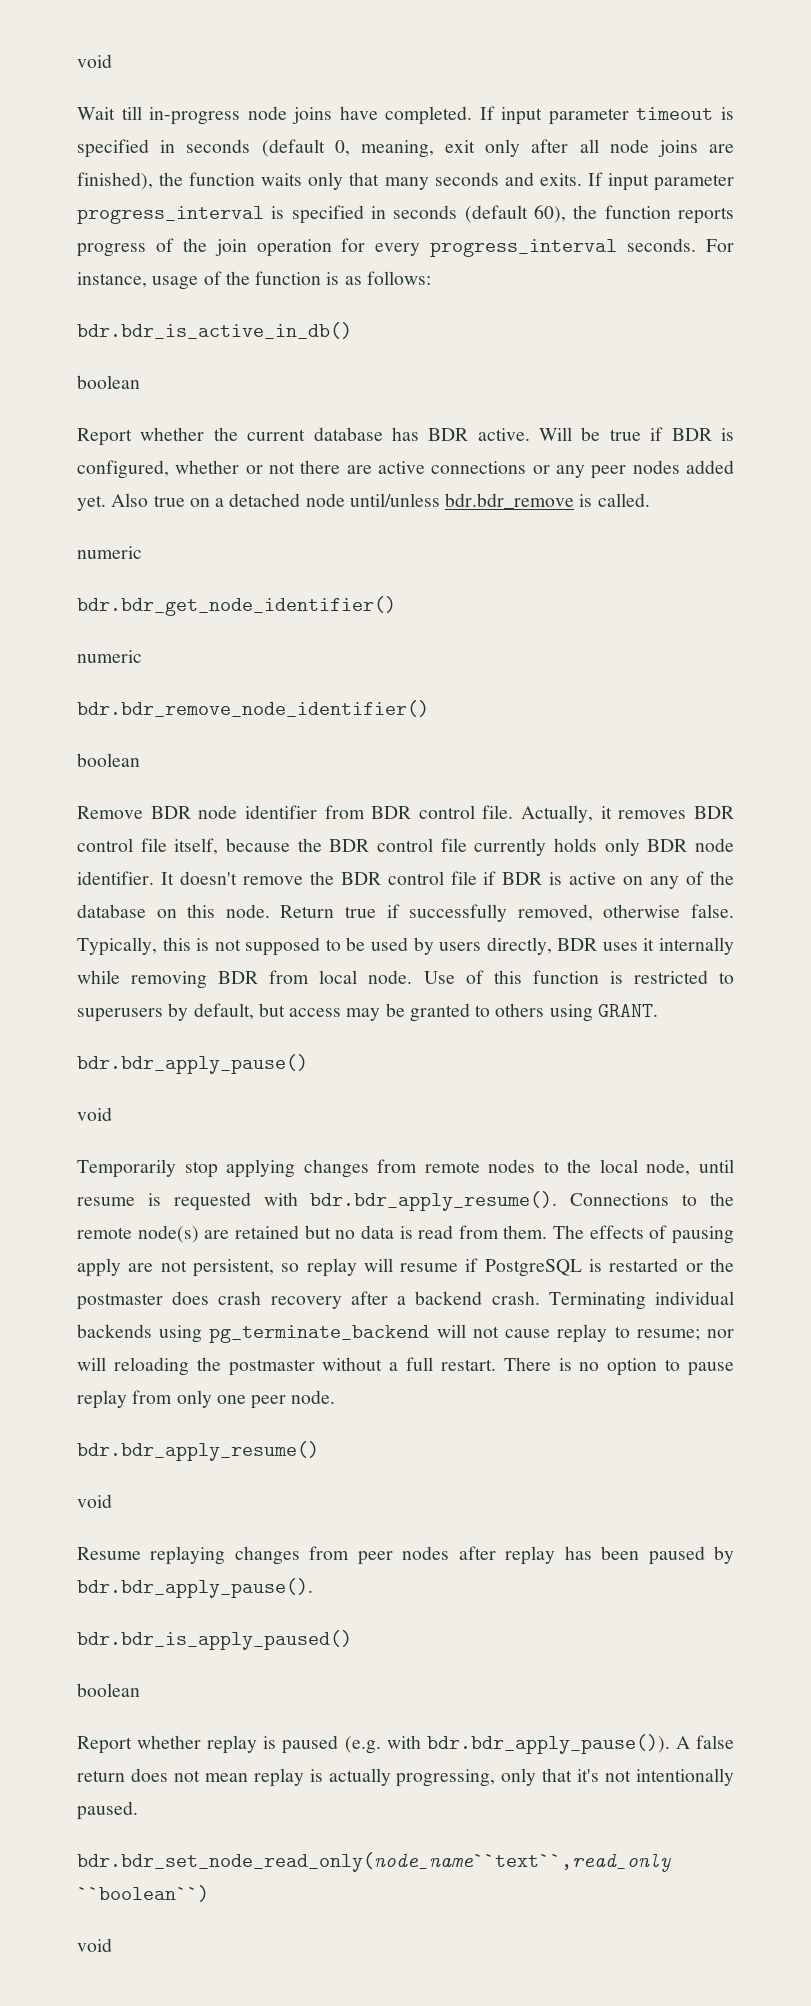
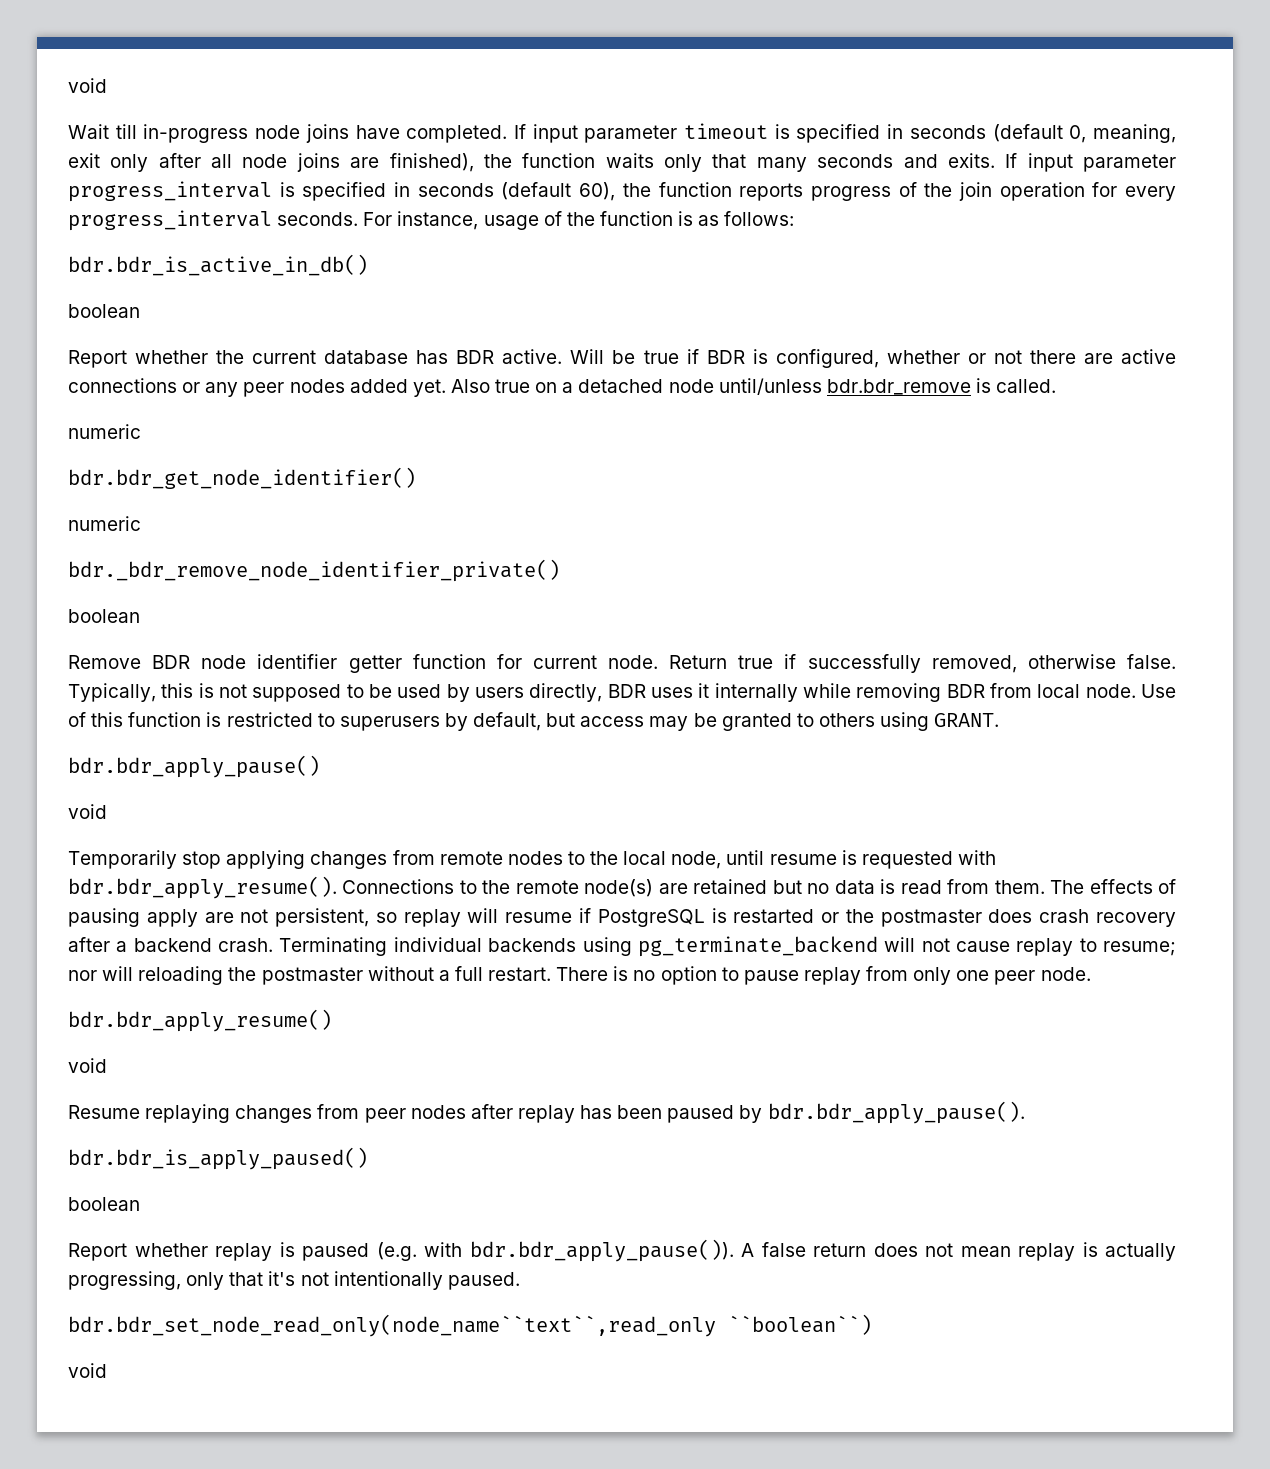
[77,700,429,717] bdr.bdr_remove_node_identifier() -> [68,559,560,582] bdr._bdr_remove_node_identifier_private()
[324,805,734,823] [77,838,734,856] [77,871,734,889] [77,904,216,918] from BDR control file. Actually, it removes BDR control file itself, because the BDR control file currently holds only BDR node identifier. It doesn't remove the BDR control file if BDR is active on any of the database on this -> [348,654,597,673] getter function for current

